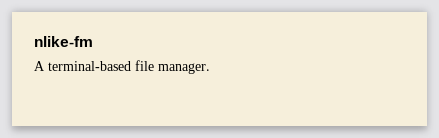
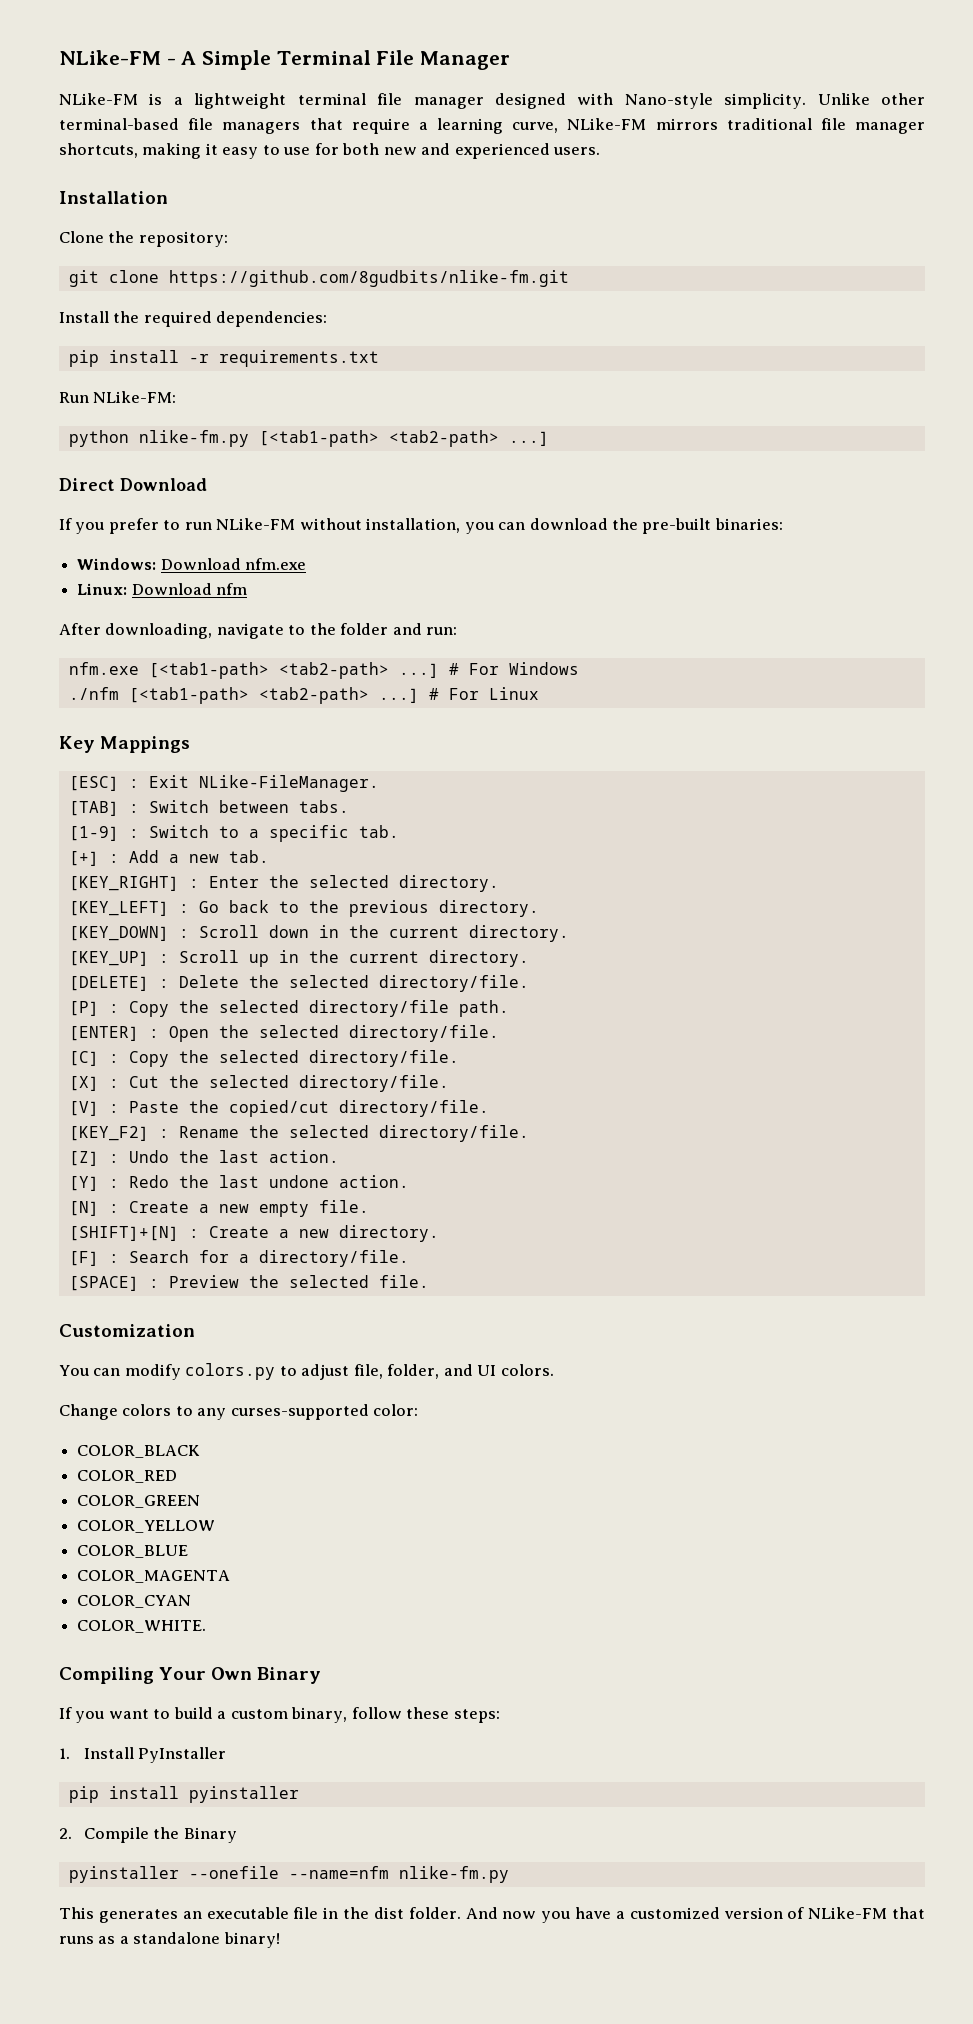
[34,36,93,47] [34,60,210,74] nlike-fm // A terminal-based file manager. -> [59,50,511,70] [59,93,925,109] [59,118,925,134] [59,143,601,159] [59,191,168,204] [59,231,228,247] [68,270,569,287] [59,311,328,327] [68,350,379,367] [59,391,177,403] [68,430,549,447] [59,478,207,491] [59,518,783,534] [77,558,307,570] [77,583,248,595] [59,623,458,639] [68,662,579,679] [68,687,539,704] [59,736,191,753] [68,775,379,792] [68,800,349,816] [68,825,399,842] [68,850,269,866] [68,875,499,892] [68,900,539,917] [68,925,569,942] [68,950,529,967] [68,975,529,992] [68,1000,509,1017] [68,1025,499,1042] [68,1050,459,1067] [68,1075,449,1092] [68,1100,489,1117] [68,1125,529,1142] [68,1150,339,1166] [68,1175,409,1191] [68,1200,369,1217] [68,1225,439,1242] [68,1250,409,1267] [68,1275,429,1291] [59,1324,195,1337] [59,1363,554,1380] [59,1404,419,1420] [77,1445,201,1458] [77,1470,178,1483] [77,1495,201,1508] [77,1520,216,1533] [77,1545,189,1558] [77,1570,231,1583] [77,1595,192,1608] [77,1620,207,1633] [59,1667,322,1684] [59,1707,500,1723] [59,1747,227,1763] [68,1786,299,1803] [59,1827,237,1843] [68,1866,509,1883] [59,1907,926,1923] [59,1932,280,1948] NLike-FM - A Simple Terminal File Manager // NLike-FM is a lightweight terminal file manager designed with Nano-style simplicity. Unlike other terminal-based file managers that require a learning curve, NLike-FM mirrors traditional file manager shortcuts, making it easy to use for both new and experienced users. // Installation // Clone the repository: // git clone https://github.com/8gudbits/nlike-fm.git // Install the required dependencies: // pip install -r requirements.txt // Run NLike-FM: // python nlike-fm.py [<tab1-path> <tab2-path> ...] // Direct Download // If you prefer to run NLike-FM without installation, you can download the pre-built binaries: // Windows: Download nfm.exe // Linux: Download nfm // After downloading, navigate to the folder and run: // nfm.exe [<tab1-path> <tab2-path> ...] # For Windows // ./nfm [<tab1-path> <tab2-path> ...] # For Linux // Key Mappings // [ESC] : Exit NLike-FileManager. // [TAB] : Switch between tabs. // [1-9] : Switch to a specific tab. // [+] : Add a new tab. // [KEY_RIGHT] : Enter the selected directory. // [KEY_LEFT] : Go back to the previous directory. // [KEY_DOWN] : Scroll down in the current directory. // [KEY_UP] : Scroll up in the current directory. // [DELETE] : Delete the selected directory/file. // [P] : Copy the selected directory/file path. // [ENTER] : Open the selected directory/file. // [C] : Copy the selected directory/file. // [X] : Cut the selected directory/file. // [V] : Paste the copied/cut directory/file. // [KEY_F2] : Rename the selected directory/file. // [Z] : Undo the last action. // [Y] : Redo the last undone action. // [N] : Create a new empty file. // [SHIFT]+[N] : Create a new directory. // [F] : Search for a directory/file. // [SPACE] : Preview the selected file. // Customization // You can modify colors.py to adjust file, folder, and UI colors. // Change colors to any curses-supported color: // COLOR_BLACK // COLOR_RED // COLOR_GREEN // COLOR_YELLOW // COLOR_BLUE // COLOR_MAGENTA // COLOR_CYAN // COLOR_WHITE. // Compiling Your Own Binary // If you want to build a custom binary, follow these steps: // 1. Install PyInstaller // pip install pyinstaller // 2. Compile the Binary // pyinstaller --onefile --name=nfm nlike-fm.py // This generates an executable file in the dist folder. And now you have a customized version of NLike-FM that runs as a standalone binary!

